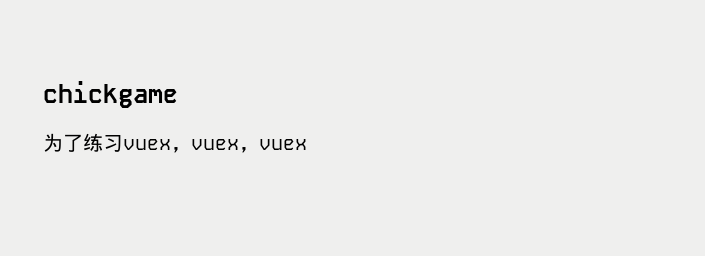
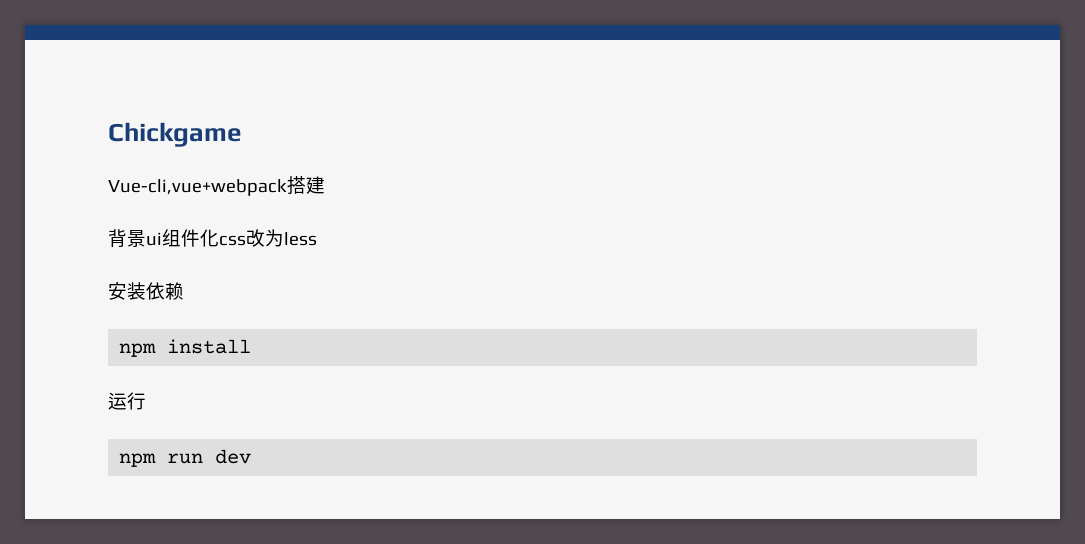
[43,81,178,108] [43,133,307,153] chickgame // 为了练习vuex，vuex，vuex -> [108,122,242,147] [108,176,325,196] [108,229,317,247] [108,282,184,300] [119,339,252,357] [108,392,146,410] [119,449,252,467] Chickgame // Vue-cli,vue+webpack搭建 // 背景ui组件化css改为less // 安装依赖 // npm install // 运行 // npm run dev

